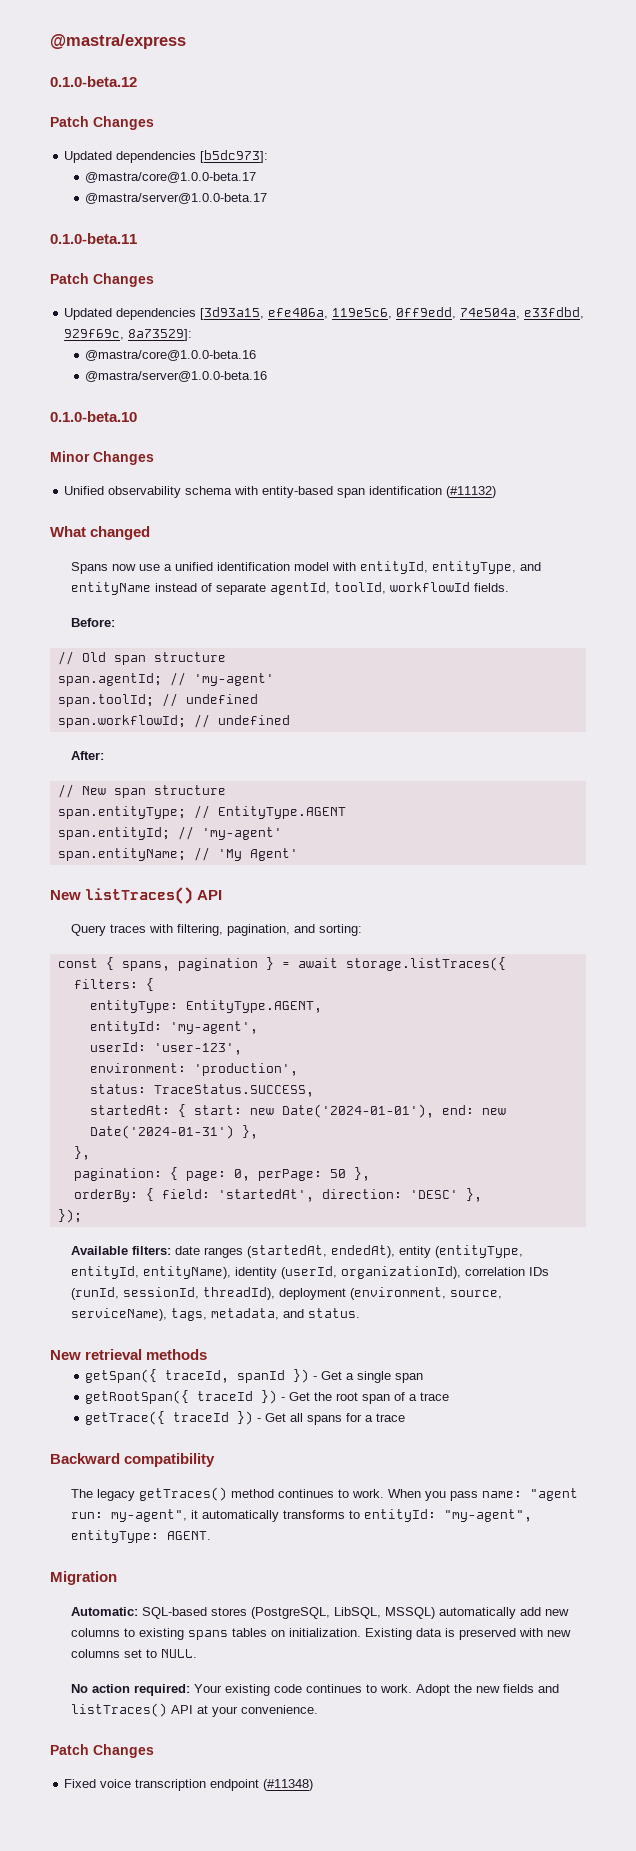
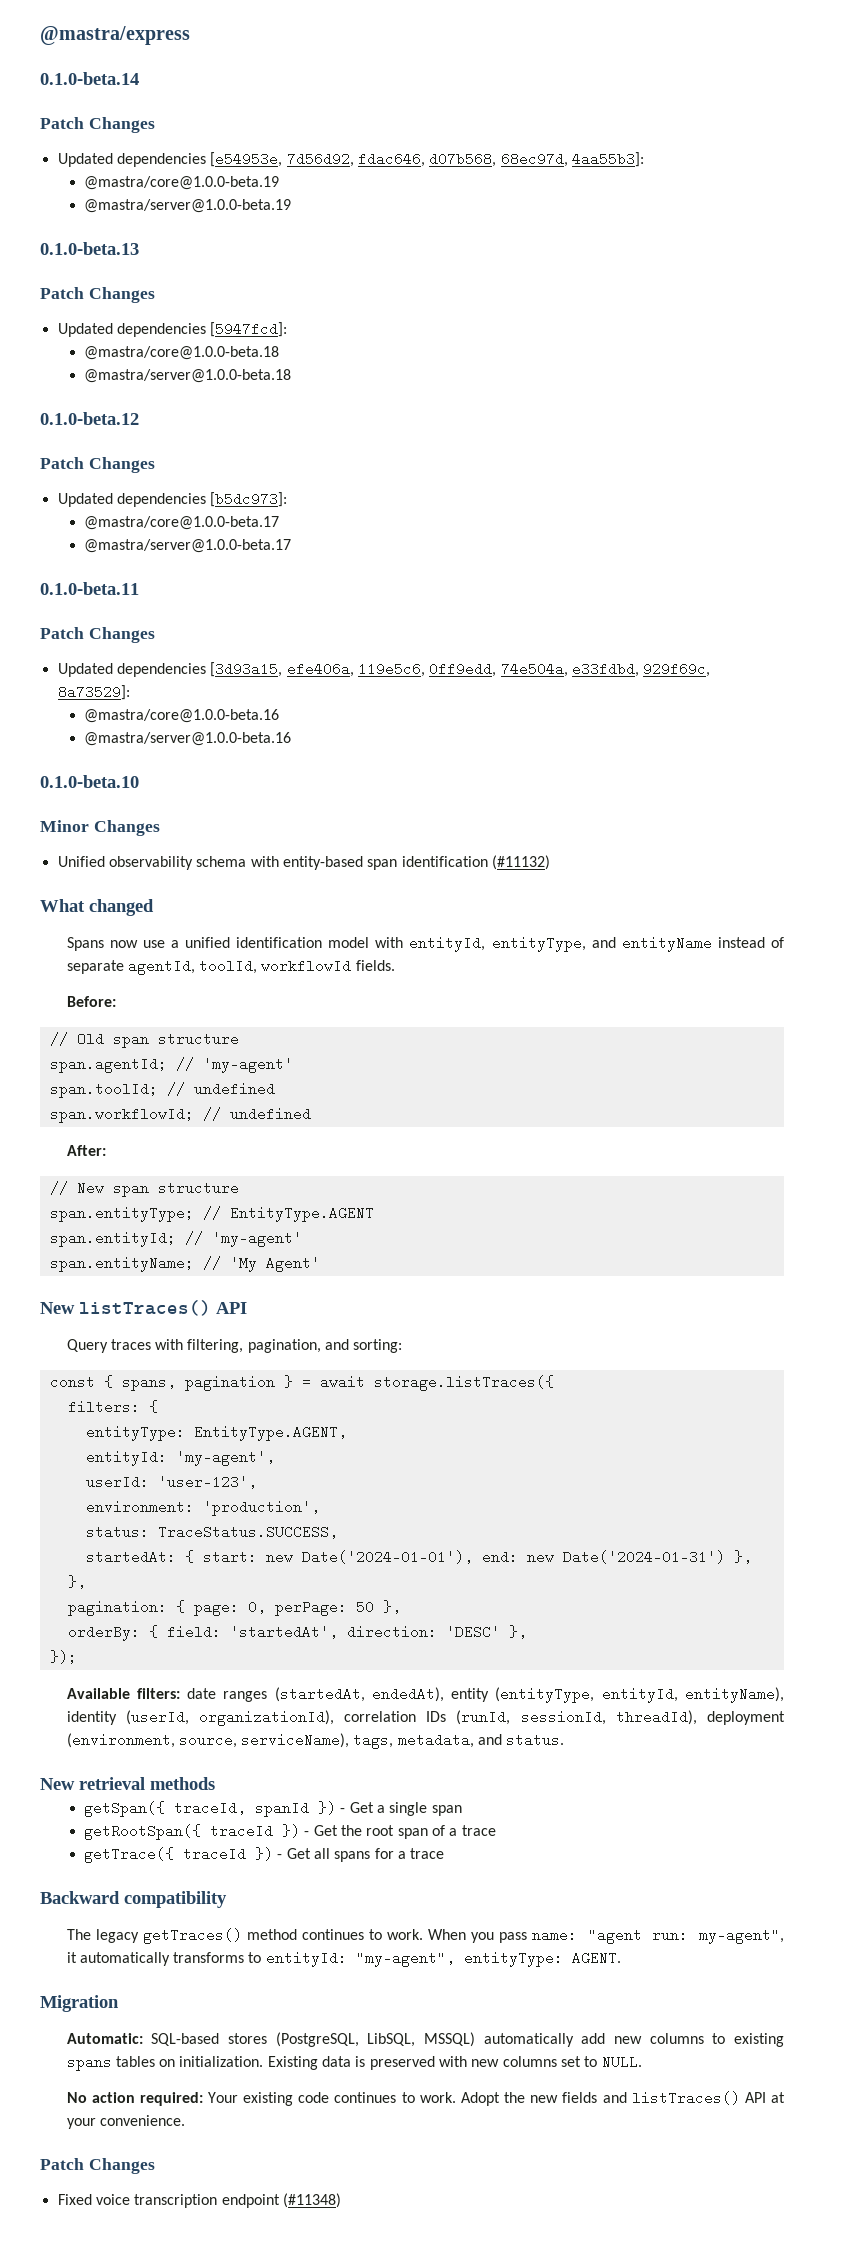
(186, 41) none -> [40,72,139,85] [40,117,155,133] [57,152,644,167] [84,176,280,190] [84,199,292,213] [40,242,139,255] [40,287,155,303] [57,322,288,337] [84,346,280,360] [84,369,292,383] // 0.1.0-beta.14 // Patch Changes // Updated dependencies [e54953e, 7d56d92, fdac646, d07b568, 68ec97d, 4aa55b3]: // @mastra/core@1.0.0-beta.19 // @mastra/server@1.0.0-beta.19 // 0.1.0-beta.13 // Patch Changes // Updated dependencies [5947fcd]: // @mastra/core@1.0.0-beta.18 // @mastra/server@1.0.0-beta.18

